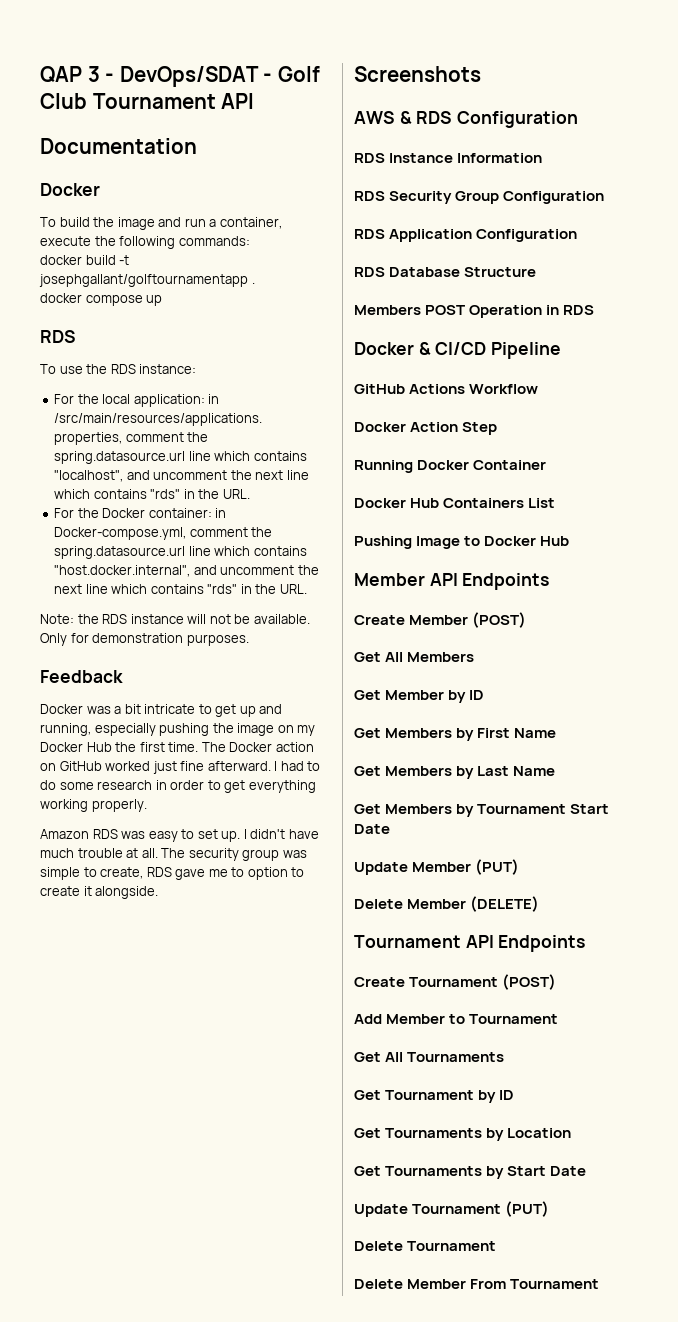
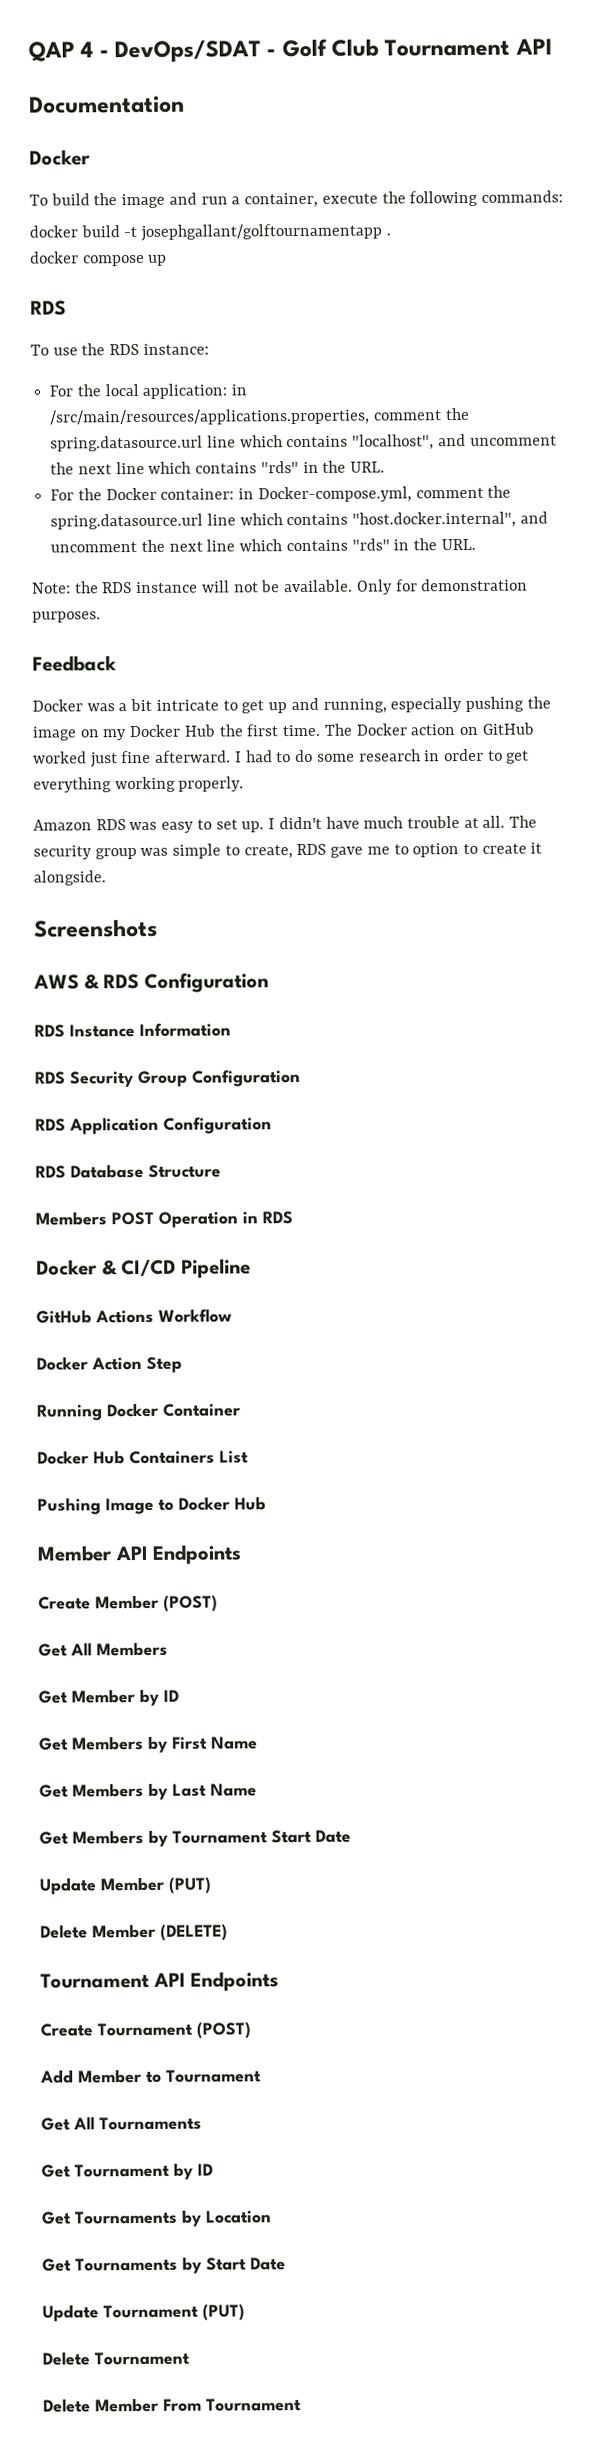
[87,66,100,82] 3 -> [80,41,94,58] 4

